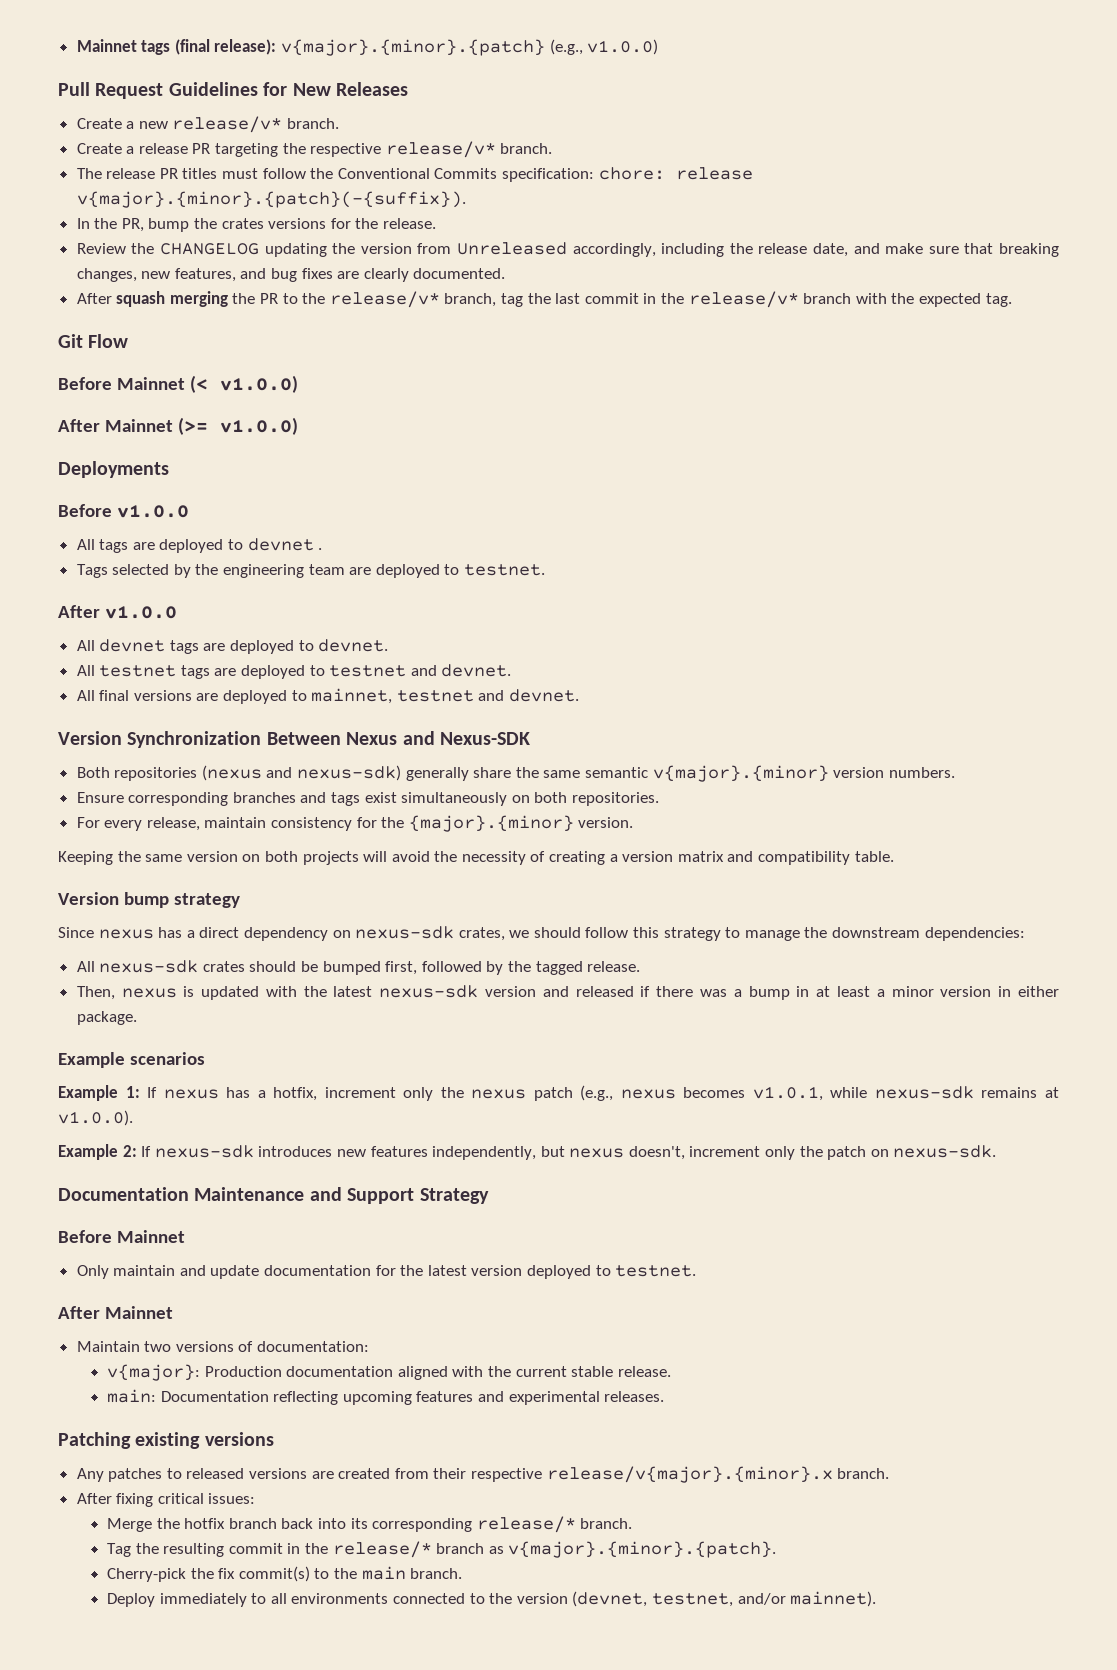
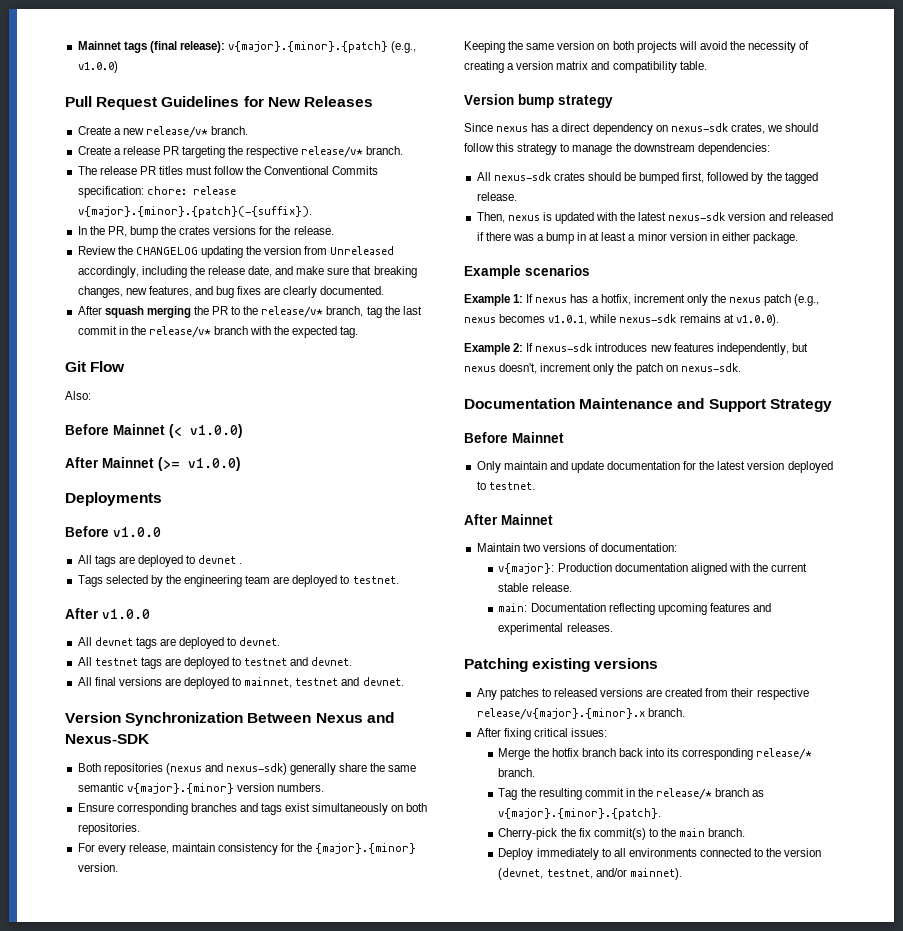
(129, 341) none -> [65,391,91,400] // Also:

